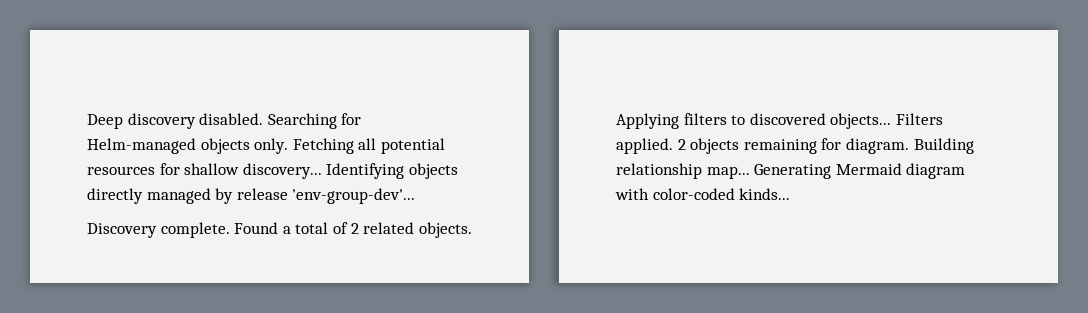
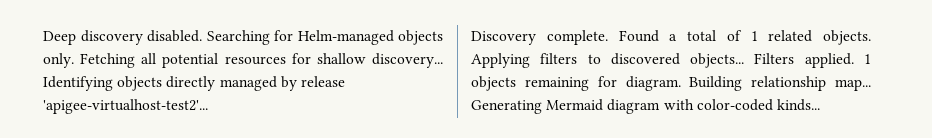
[292,188,416,204] 'env-group-dev'... -> [43,99,208,114] 'apigee-virtualhost-test2'...
[350,223,359,234] 2 -> [750,31,758,41] 1
[677,139,686,150] 2 -> [864,54,871,64] 1

